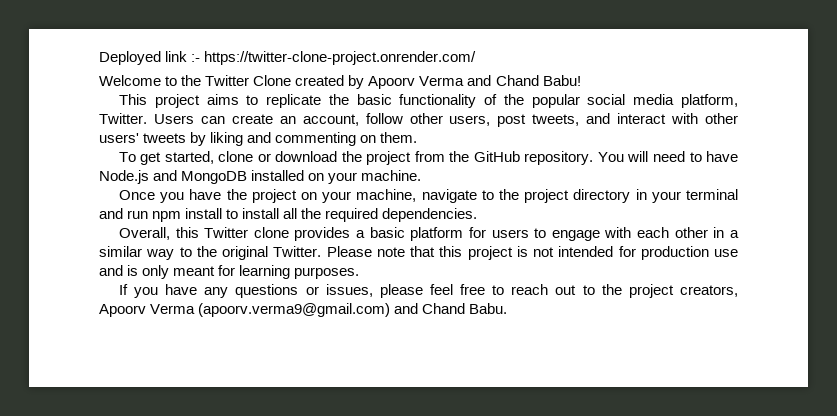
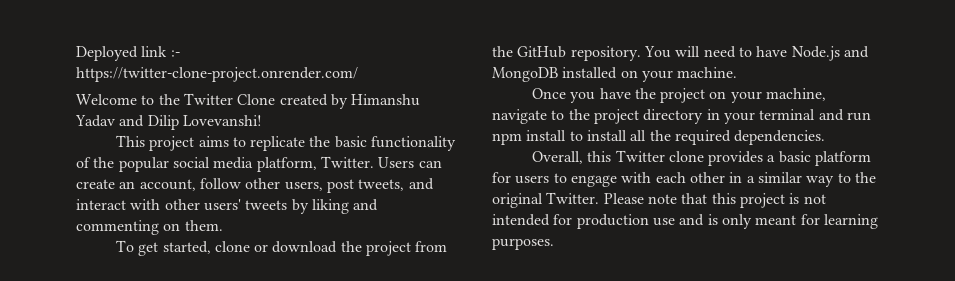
[368,75,581,89] Apoorv Verma and Chand Babu! -> [351,94,421,106] [75,115,262,130] Himanshu Yadav and Dilip Lovevanshi!
[118,284,738,298] [99,303,508,317] // If you have any questions or issues, please feel free to reach out to the project creators, Apoorv Verma (apoorv.verma9@gmail.com) and Chand Babu. -> (554, 244) none

